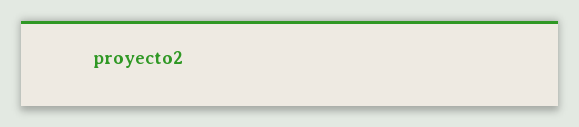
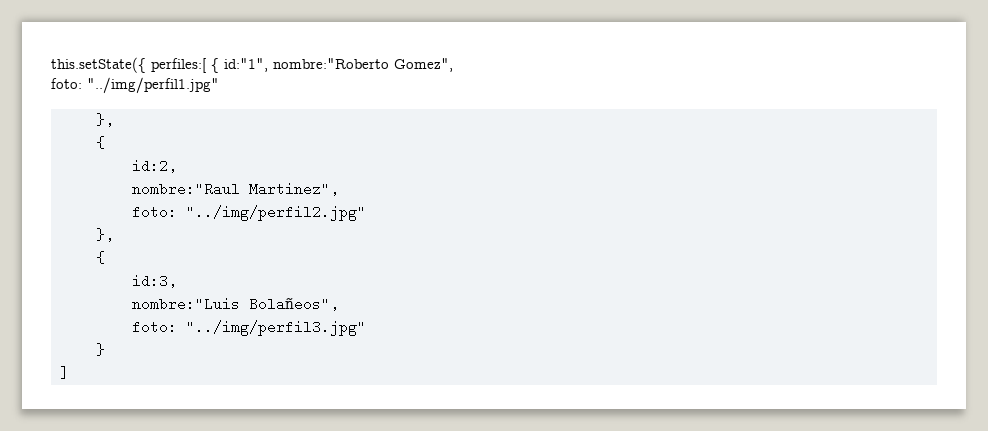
[93,51,183,68] proyecto2 -> [51,57,453,73] [51,77,219,94] [96,113,114,127] [96,136,105,149] [132,159,177,173] [132,182,339,196] [132,205,366,221] [96,228,114,242] [96,251,105,264] [132,274,177,288] [132,297,339,311] [132,320,366,336] [96,343,105,356] [60,366,69,380] this.setState({ perfiles:[ { id:"1", nombre:"Roberto Gomez", // foto: "../img/perfil1.jpg" // }, // { // id:2, // nombre:"Raul Martinez", // foto: "../img/perfil2.jpg" // }, // { // id:3, // nombre:"Luis Bolañeos", // foto: "../img/perfil3.jpg" // } // ]

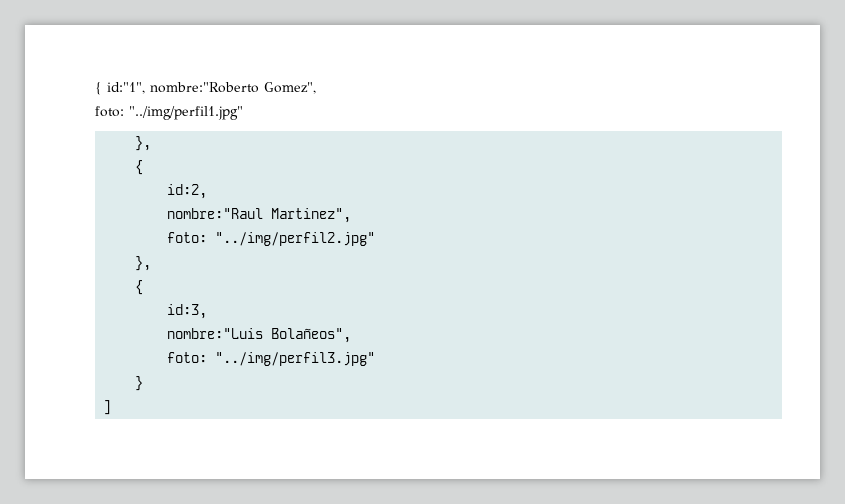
[51,57,206,73] this.setState({ perfiles:[ -> (95, 88) none

